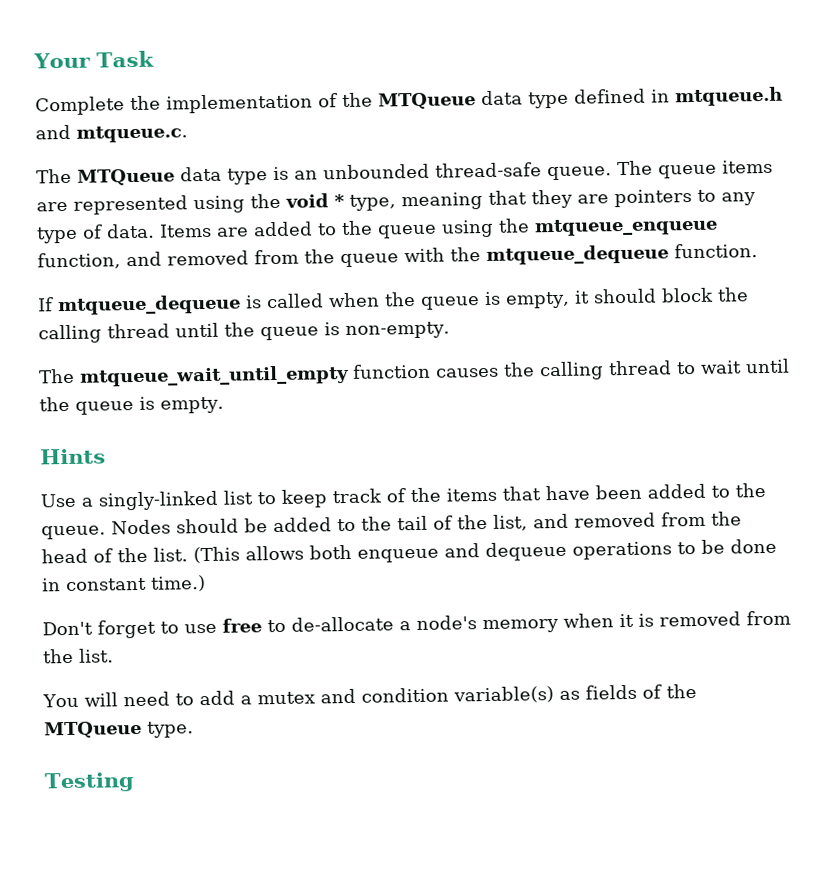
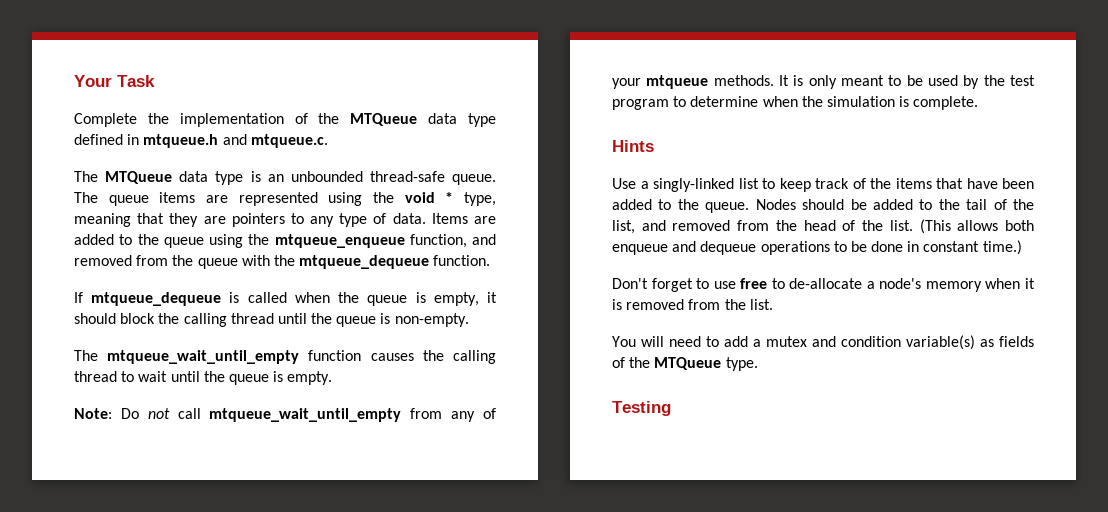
(224, 405) none -> [74,408,496,422] [612,75,1035,89] [612,96,979,110] // Note: Do not call mtqueue_wait_until_empty from any of your mtqueue methods. It is only meant to be used by the test program to determine when the simulation is complete.

